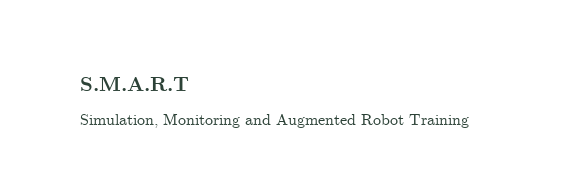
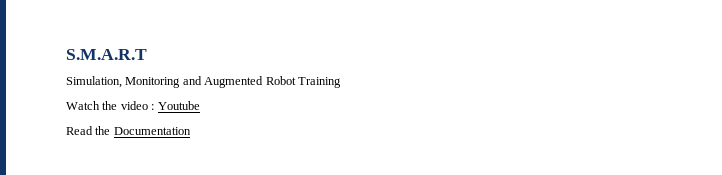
(469, 121) none -> [66,101,200,110] [66,126,191,135] // Watch the video : Youtube // Read the Documentation

